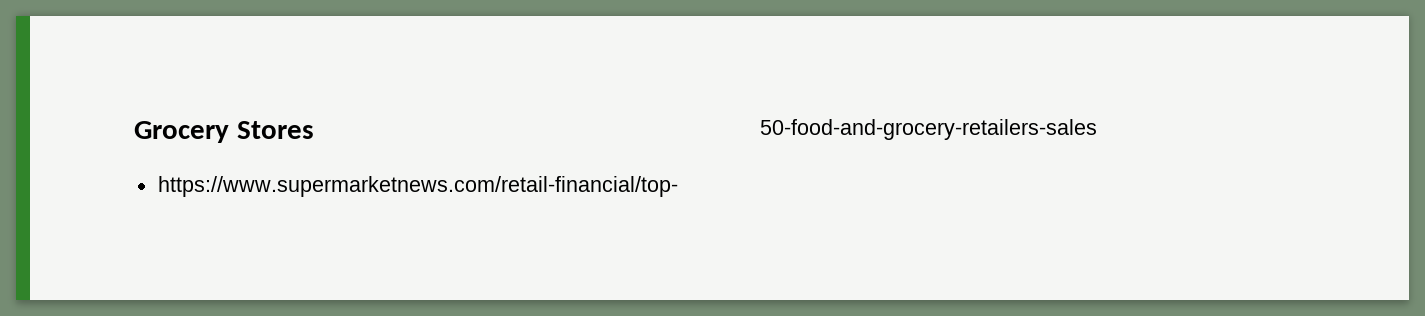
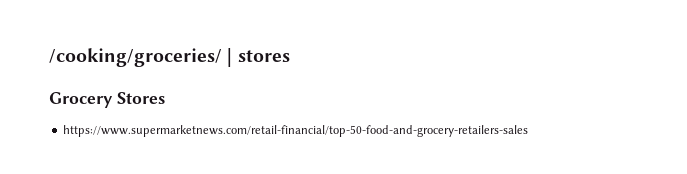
(134, 132) none -> [49,48,290,67] /cooking/groceries/ | stores //

